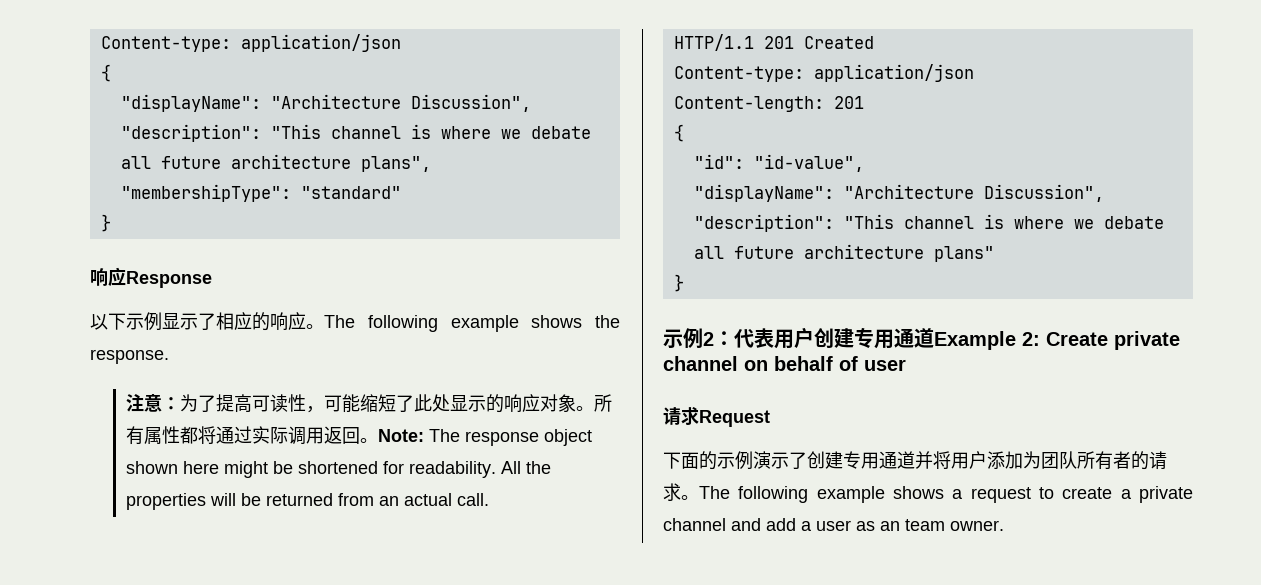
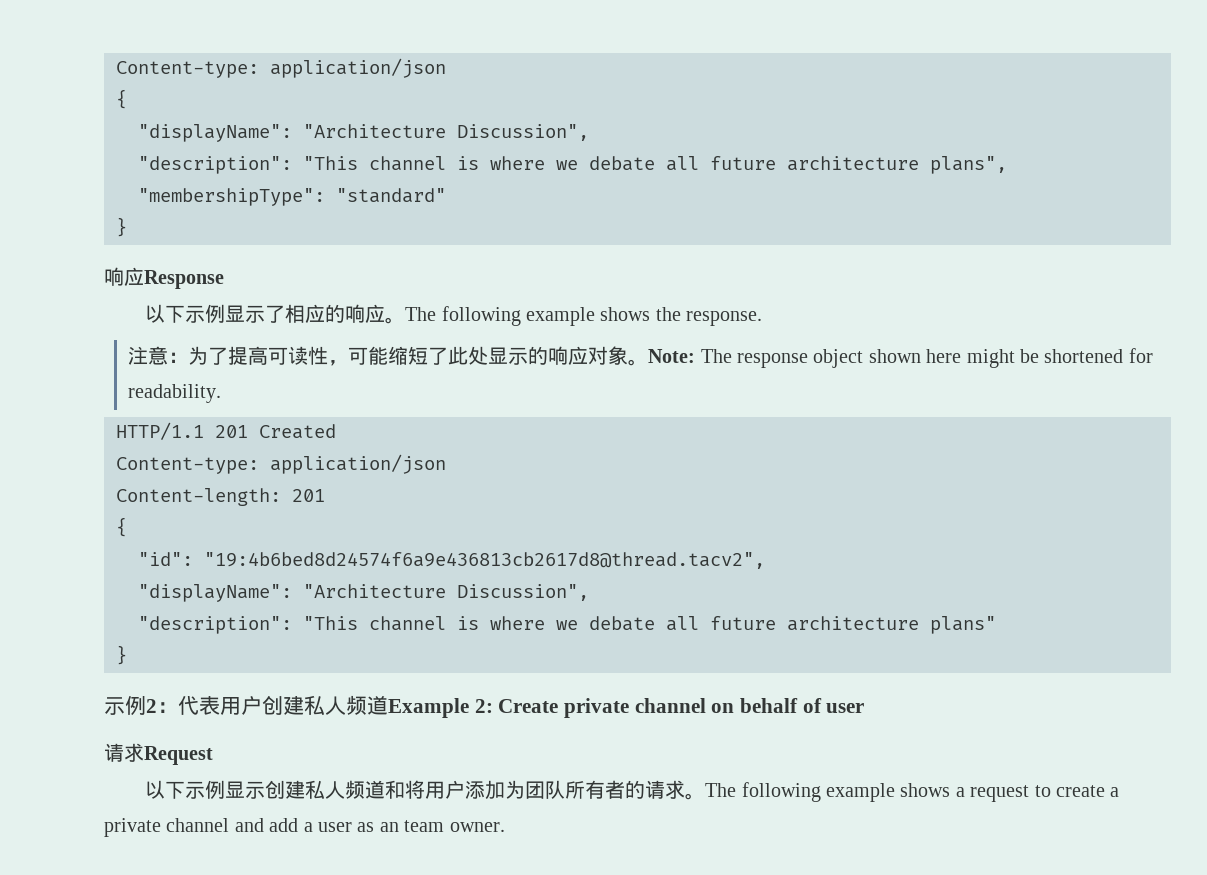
[593,394,612,412] [125,426,378,445] 所有属性都将通过实际调用返回。 -> (649, 362) none
[500,461,551,474] [125,493,489,510] All the properties will be returned from an actual call. -> (222, 393) none
[753,154,864,172] "id-value", -> [204,552,765,569] "19:4b6bed8d24574f6a9e436813cb2617d8@thread.tacv2",
[854,328,914,349] 专用通 -> [304,695,367,715] 私人频
[663,451,933,470] 下面的示例演示了创建专用通道并 -> [145,780,406,799] 以下示例显示创建私人频道和

